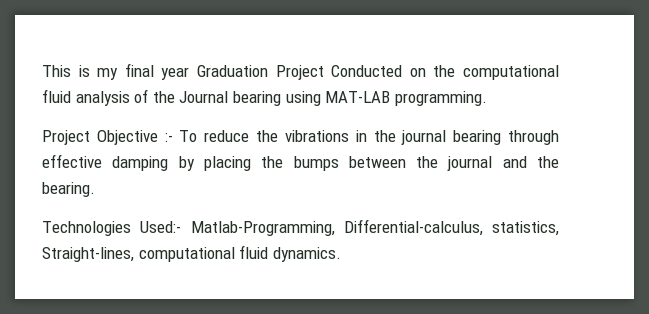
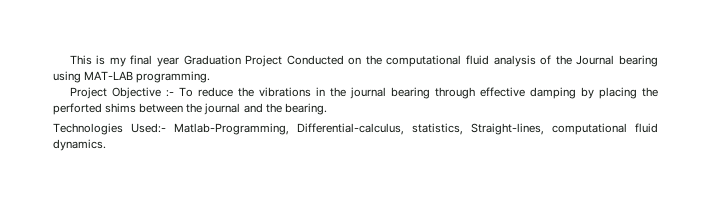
[293,156,339,171] bumps -> [53,103,137,115] perforted shims

